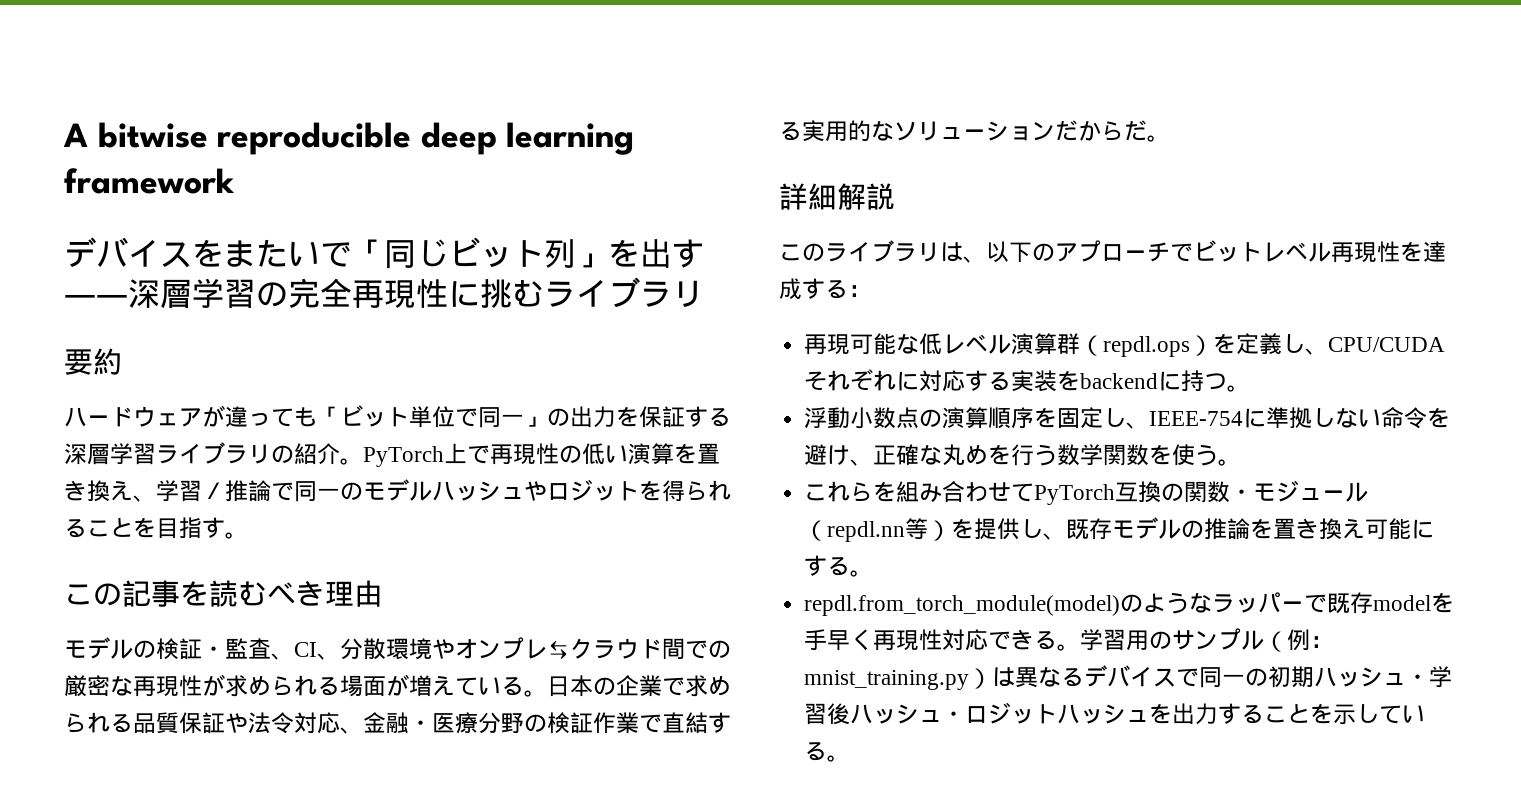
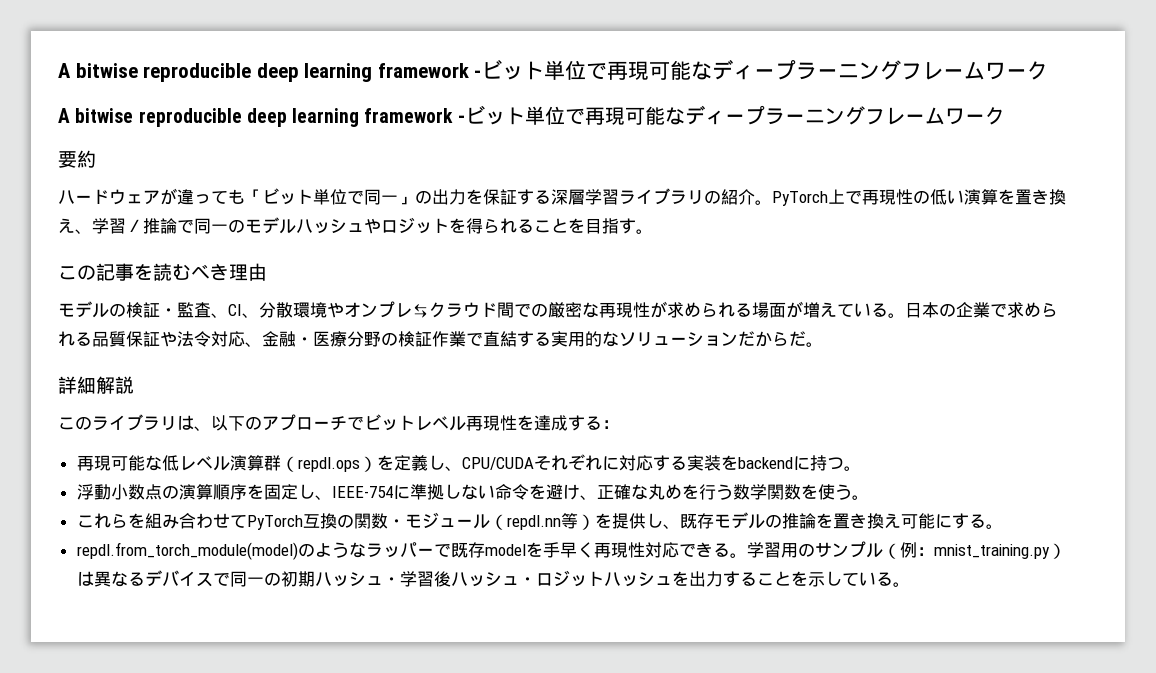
[63,122,635,155] [64,168,235,194] [64,237,704,269] [64,277,704,308] A bitwise reproducible deep learning framework // デバイスをまたいで「同じビット列」を出す――深層学習の完全再現性に挑むライブラリ -> [58,59,1049,82] [58,105,1005,127] A bitwise reproducible deep learning framework -ビット単位で再現可能なディープラーニングフレームワーク // A bitwise reproducible deep learning framework -ビット単位で再現可能なディープラーニングフレームワーク

